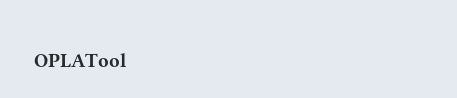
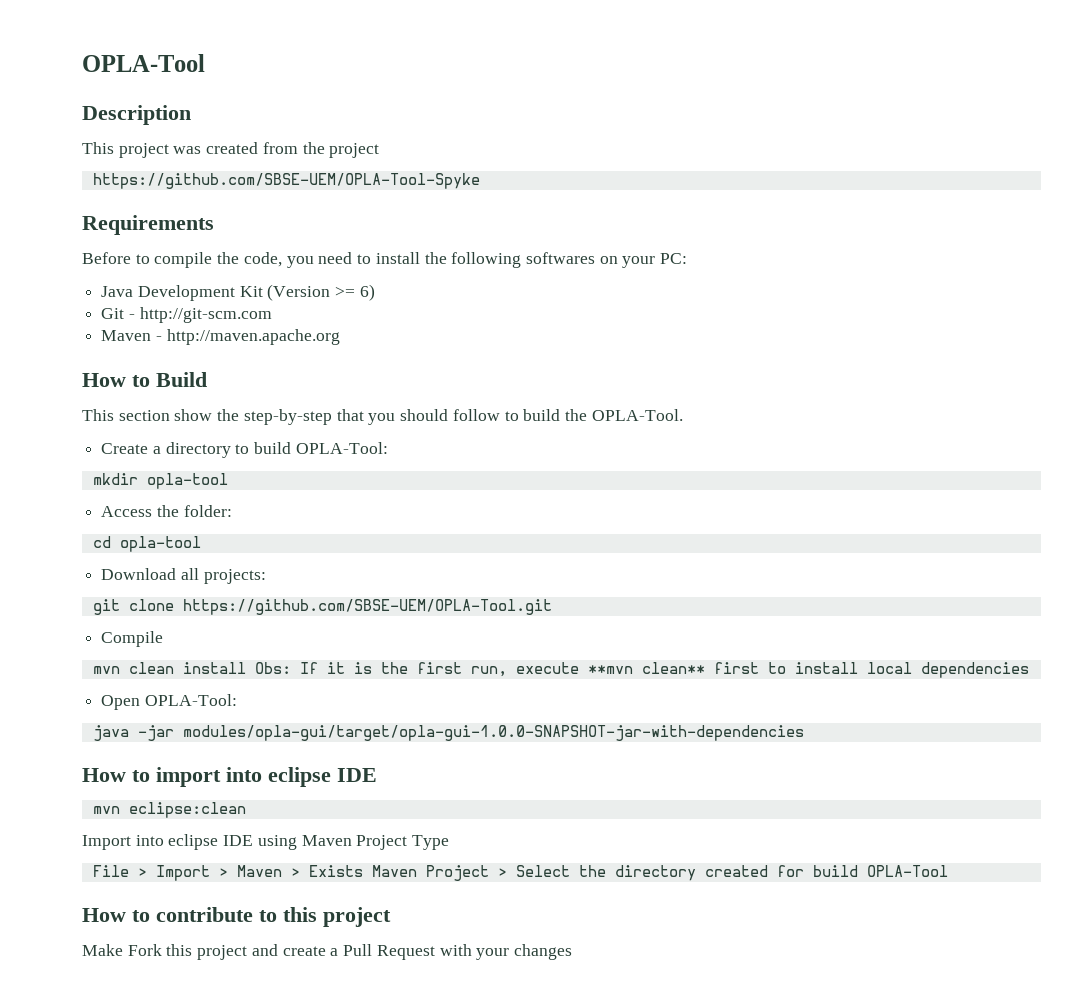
[34,53,127,68] OPLATool -> [82,54,205,72] [82,105,191,125] [82,142,380,158] [92,173,480,189] [82,215,214,235] [82,252,688,268] [101,284,375,301] [101,307,272,323] [101,329,340,345] [82,372,207,387] [82,409,683,425] [101,442,388,458] [92,473,228,489] [101,505,232,517] [92,536,201,552] [101,568,266,584] [92,599,552,615] [101,631,164,647] [92,662,1029,678] [101,694,237,710] [92,725,804,741] [82,767,377,787] [92,802,246,818] [82,834,450,850] [92,865,948,881] [82,907,391,927] [82,944,572,960] OPLA-Tool // Description // This project was created from the project // https://github.com/SBSE-UEM/OPLA-Tool-Spyke // Requirements // Before to compile the code, you need to install the following softwares on your PC: // Java Development Kit (Version >= 6) // Git - http://git-scm.com // Maven - http://maven.apache.org // How to Build // This section show the step-by-step that you should follow to build the OPLA-Tool. // Create a directory to build OPLA-Tool: // mkdir opla-tool // Access the folder: // cd opla-tool // Download all projects: // git clone https://github.com/SBSE-UEM/OPLA-Tool.git // Compile // mvn clean install Obs: If it is the first run, execute **mvn clean** first to install local dependencies // Open OPLA-Tool: // java -jar modules/opla-gui/target/opla-gui-1.0.0-SNAPSHOT-jar-with-dependencies // How to import into eclipse IDE // mvn eclipse:clean // Import into eclipse IDE using Maven Project Type // File > Import > Maven > Exists Maven Project > Select the directory created for build OPLA-Tool // How to contribute to this project // Make Fork this project and create a Pull Request with your changes

